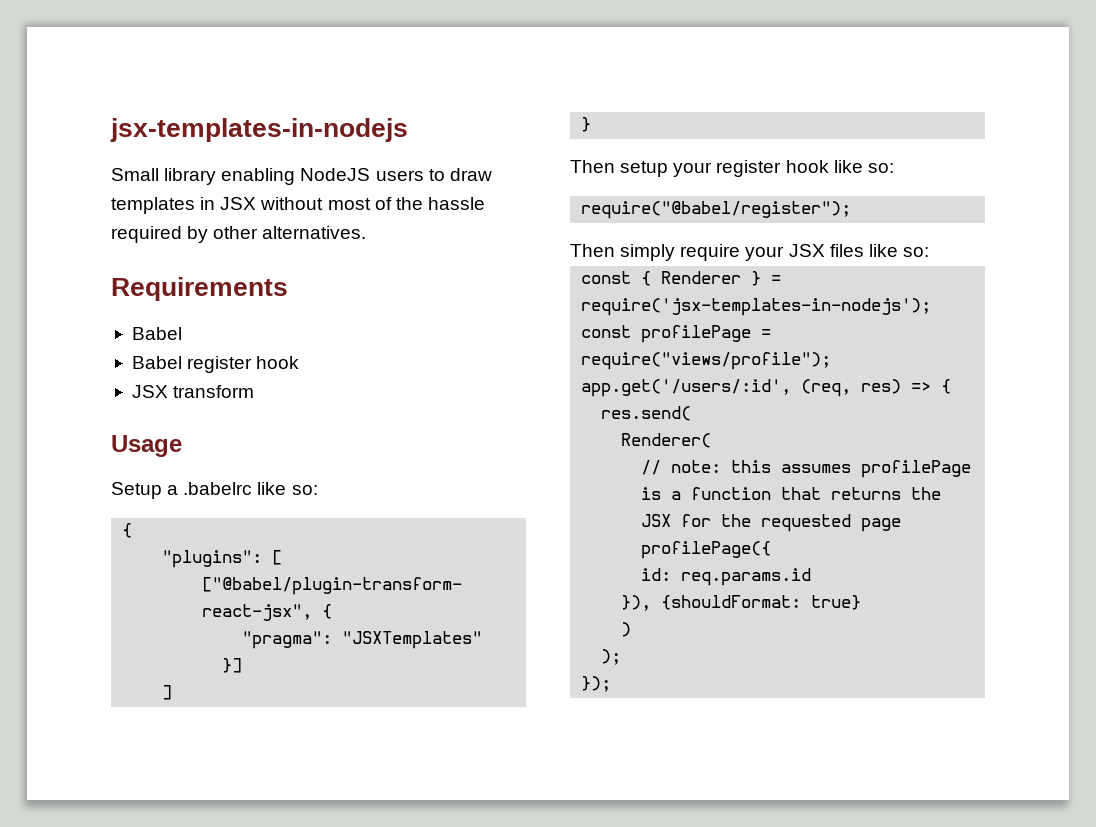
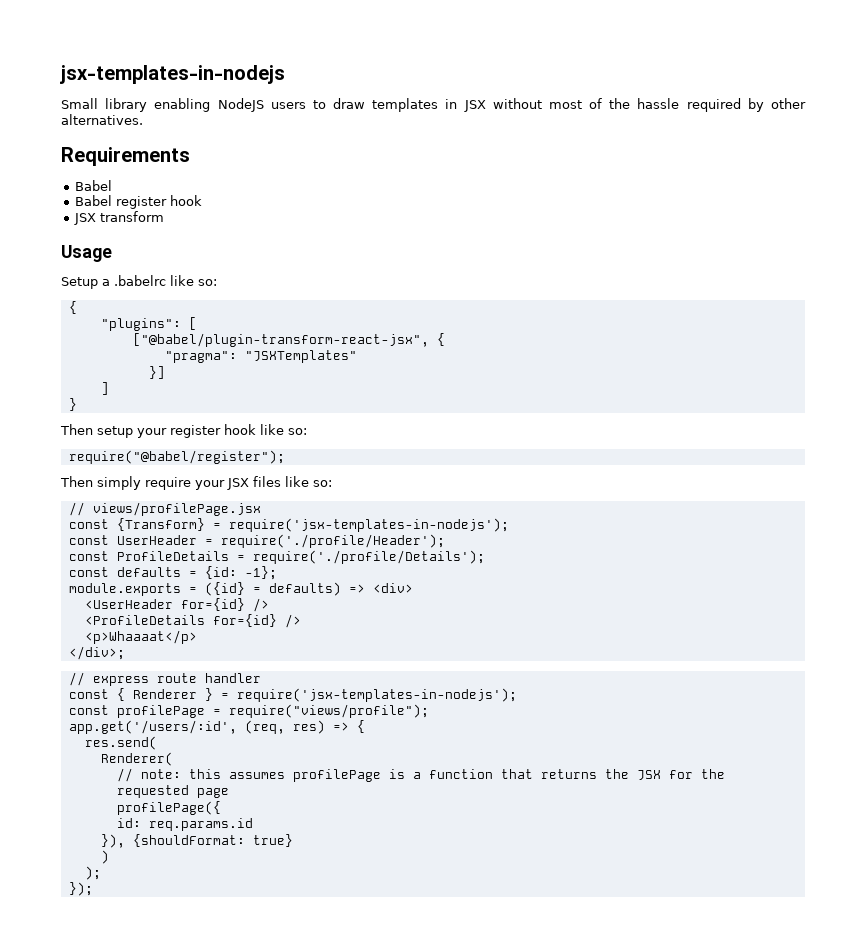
(929, 252) none -> [68,502,261,516] [68,518,509,532] [68,534,445,548] [68,550,485,564] [68,566,277,580] [68,582,413,596] [84,598,269,612] [84,614,301,628] [84,630,197,644] [68,646,125,660] [68,672,261,686] // // views/profilePage.jsx // const {Transform} = require('jsx-templates-in-nodejs'); // const UserHeader = require('./profile/Header'); // const ProfileDetails = require('./profile/Details'); // const defaults = {id: -1}; // module.exports = ({id} = defaults) => <div> // <UserHeader for={id} /> // <ProfileDetails for={id} /> // <p>Whaaaat</p> // </div>; // // express route handler

